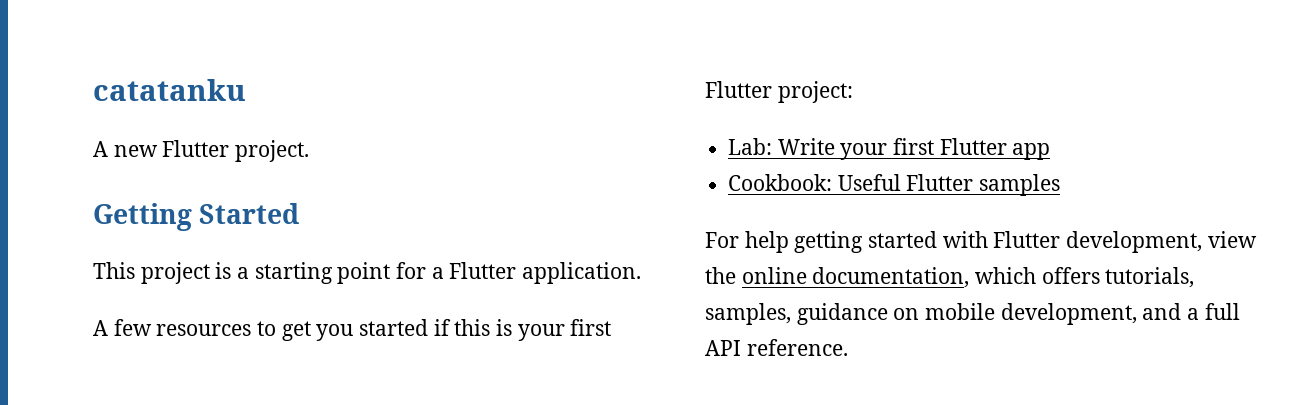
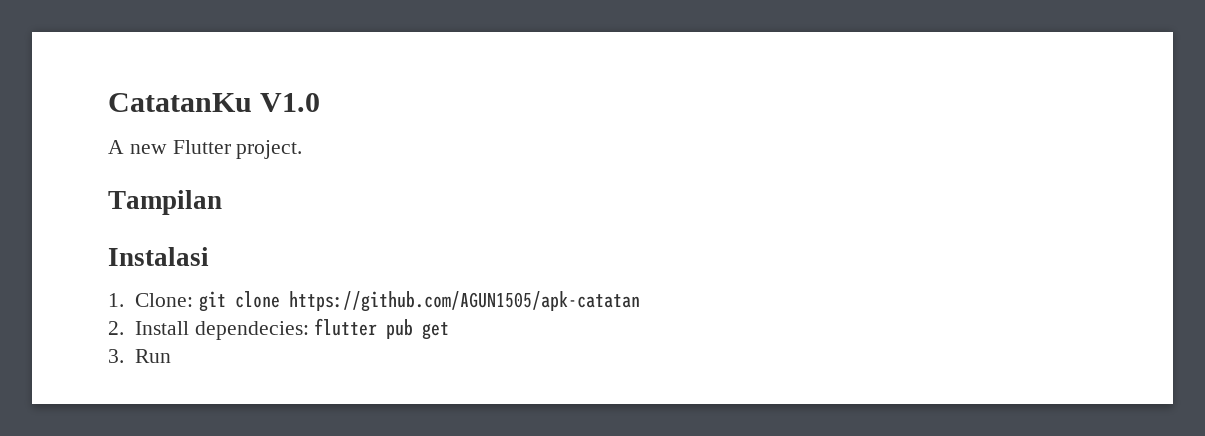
[93,79,246,101] catatanku -> [108,93,321,112] CatatanKu V1.0
[93,203,300,231] [93,262,642,284] [93,319,612,341] [705,81,853,103] [728,138,1051,160] [728,174,1061,196] [705,231,1257,253] [705,267,1195,288] [705,303,1240,325] [705,339,848,356] Getting Started // This project is a starting point for a Flutter application. // A few resources to get you started if this is your first Flutter project: // Lab: Write your first Flutter app // Cookbook: Useful Flutter samples // For help getting started with Flutter development, view the online documentation, which offers tutorials, samples, guidance on mobile development, and a full API reference. -> [108,190,222,215] [108,247,209,266] [108,291,640,312] [108,318,450,340] [108,349,171,363] Tampilan // Instalasi // 1. Clone: git clone https://github.com/AGUN1505/apk-catatan // 2. Install dependecies: flutter pub get // 3. Run

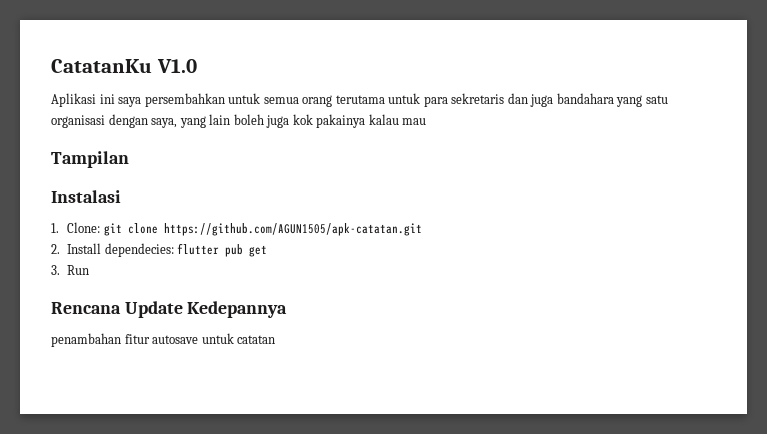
[108,140,303,159] A new Flutter project. -> [51,93,668,107] [51,114,427,128] Aplikasi ini saya persembahkan untuk semua orang terutama untuk para sekretaris dan juga bandahara yang satu organisasi dengan saya, yang lain boleh juga kok pakainya kalau mau
[288,291,640,312] https://github.com/AGUN1505/apk-catatan -> [163,223,422,236] https://github.com/AGUN1505/apk-catatan.git
(171, 356) none -> [51,301,288,318] [51,333,276,347] // Rencana Update Kedepannya // penambahan fitur autosave untuk catatan

